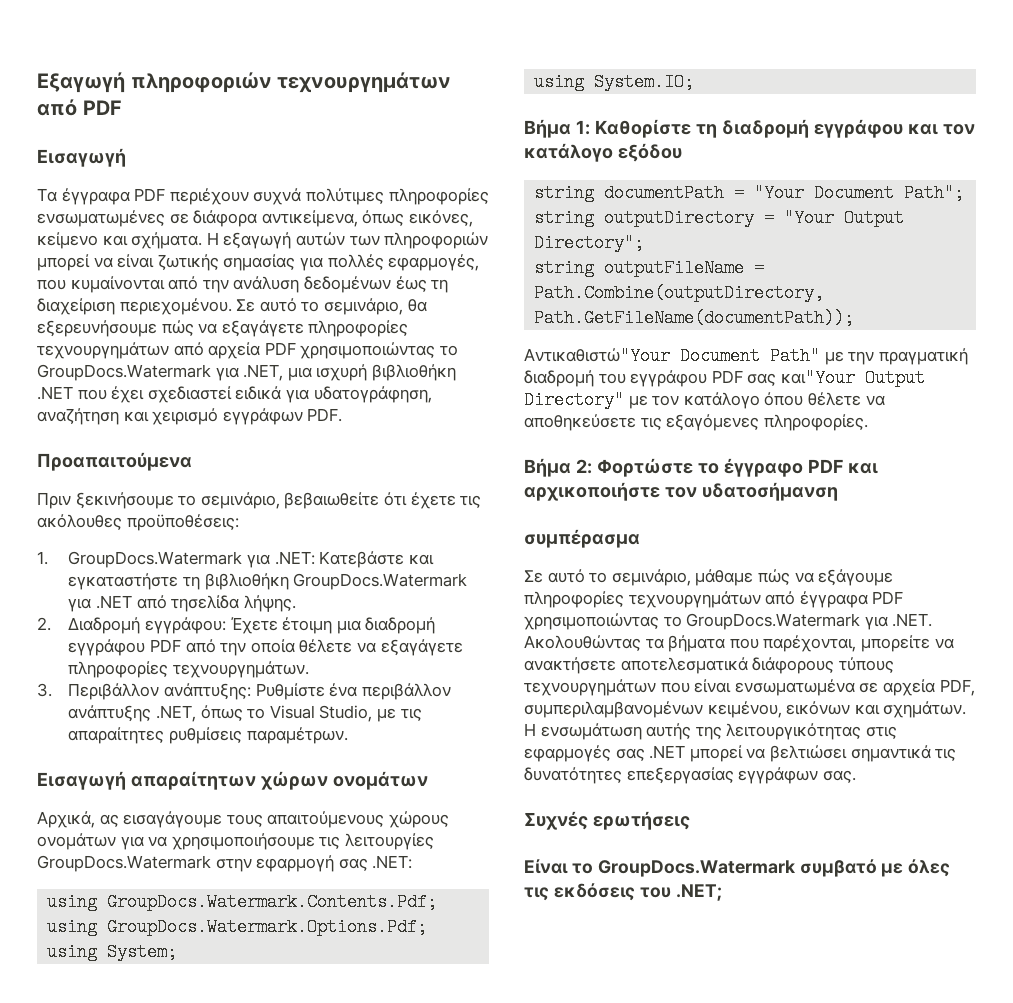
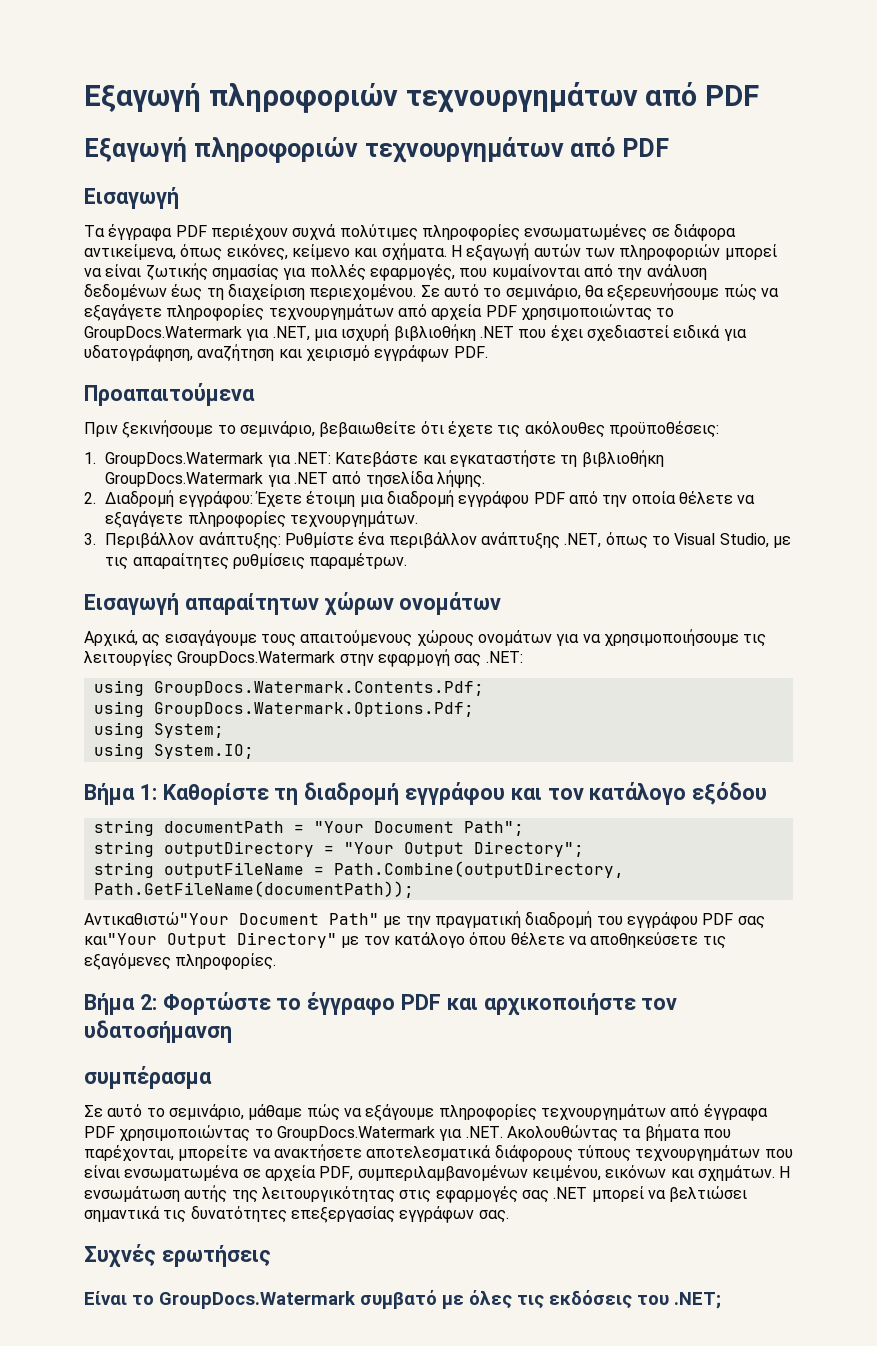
[37,72,452,93] [37,99,122,116] Εξαγωγή πληροφοριών τεχνουργημάτων από PDF -> [84,82,760,113] [84,137,669,163] Εξαγωγή πληροφοριών τεχνουργημάτων από PDF // Εξαγωγή πληροφοριών τεχνουργημάτων από PDF

